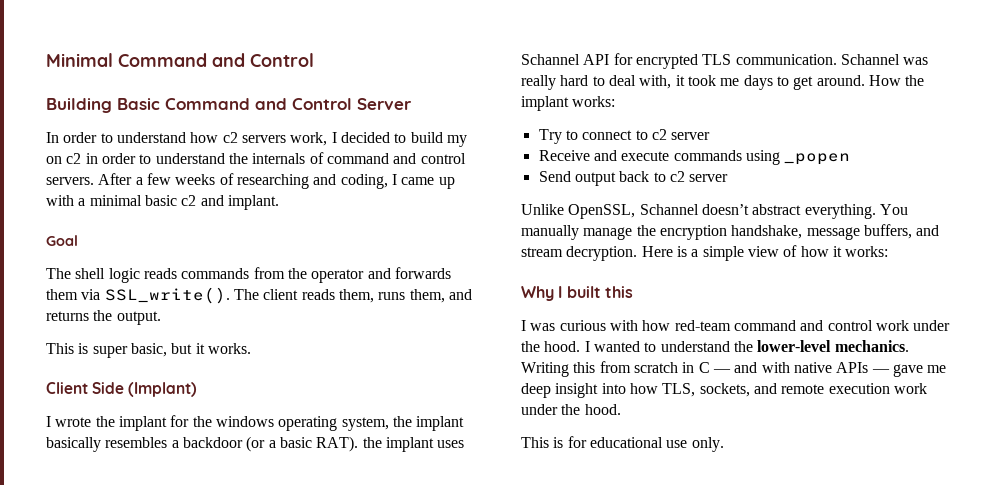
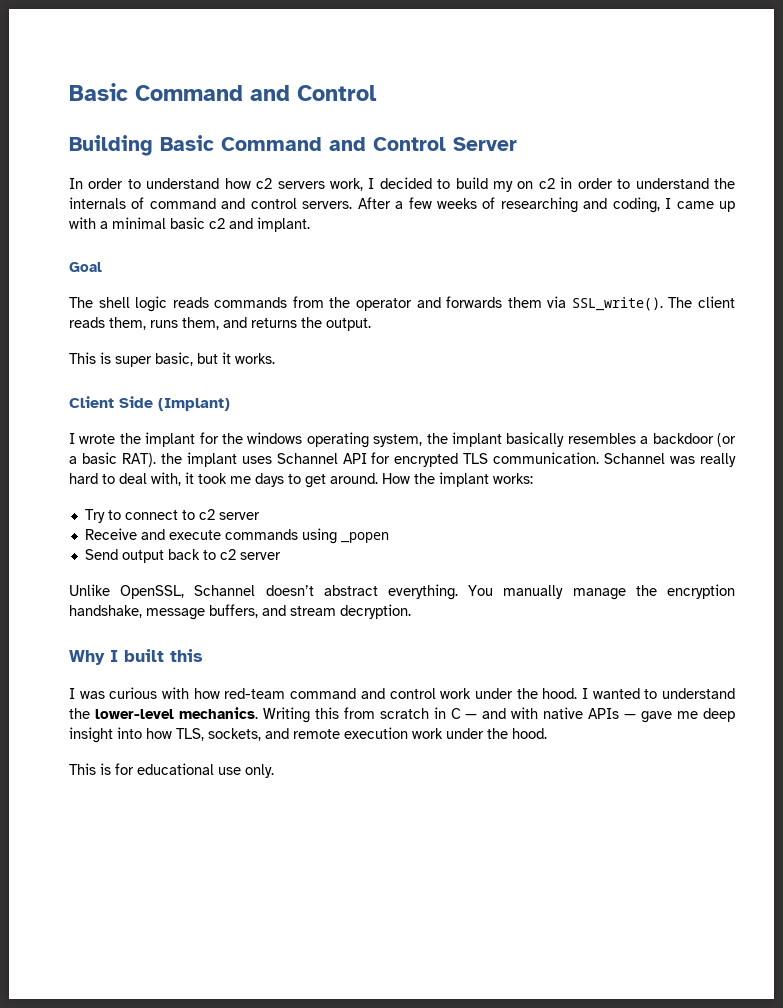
[46,53,113,67] Minimal -> [69,83,128,101] Basic
[641,245,889,261] Here is a simple view of how it works: -> (411, 611) none

